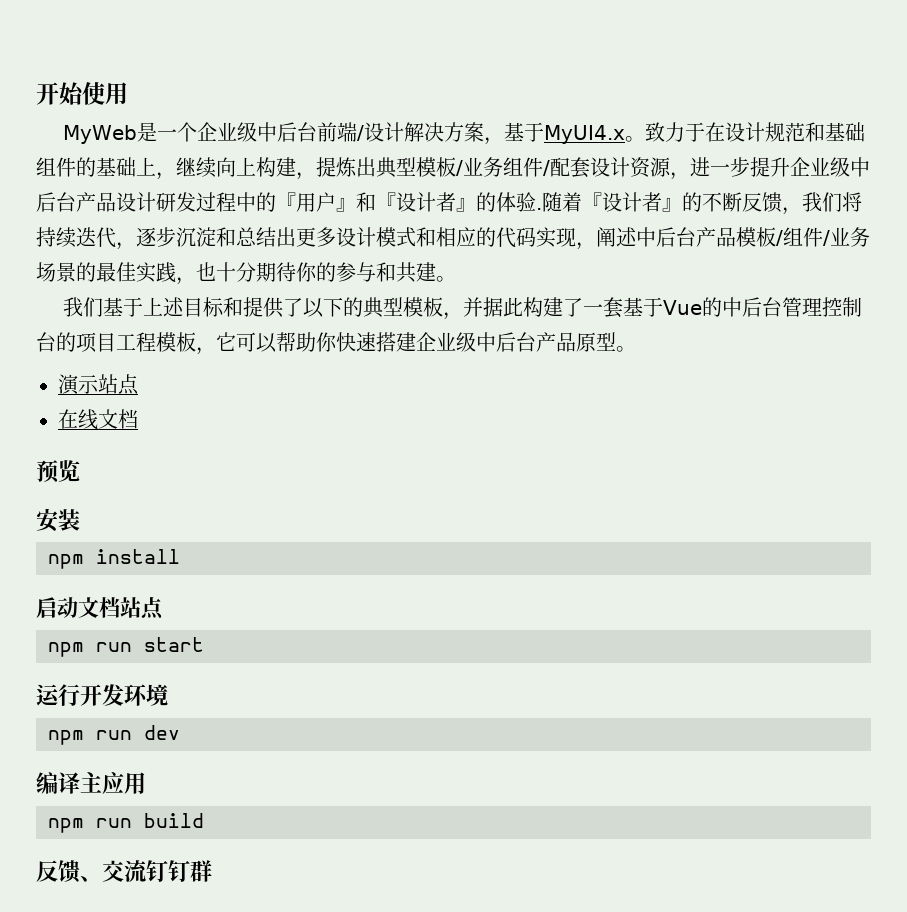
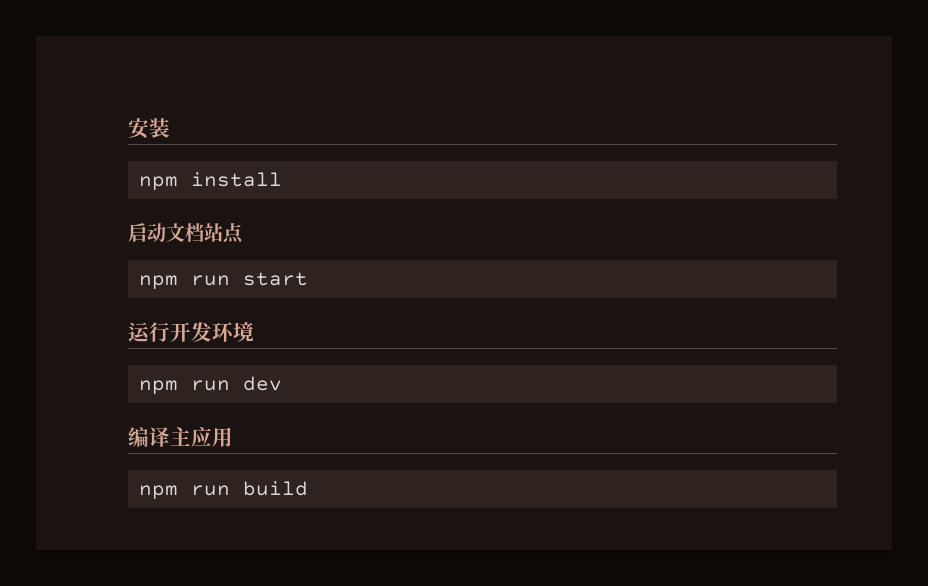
[36,82,128,105] [62,122,865,145] [36,157,870,180] [36,192,862,215] [36,227,870,250] [36,262,456,285] [62,297,862,320] [36,332,636,355] [58,374,139,395] [58,409,138,430] [36,460,80,483] 开始使用 // MyWeb是一个企业级中后台前端/设计解决方案，基于MyUI4.x。致力于在设计规范和基础组件的基础上，继续向上构建，提炼出典型模板/业务组件/配套设计资源，进一步提升企业级中后台产品设计研发过程中的『用户』和『设计者』的体验.随着『设计者』的不断反馈，我们将持续迭代，逐步沉淀和总结出更多设计模式和相应的代码实现，阐述中后台产品模板/组件/业务场景的最佳实践，也十分期待你的参与和共建。 // 我们基于上述目标和提供了以下的典型模板，并据此构建了一套基于Vue的中后台管理控制台的项目工程模板，它可以帮助你快速搭建企业级中后台产品原型。 // 演示站点 // 在线文档 // 预览 // -> (128, 128) none
[36,860,212,883] // 反馈、交流钉钉群 -> (308, 488) none

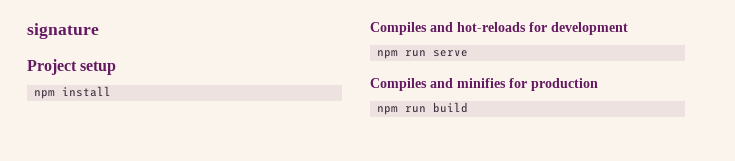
[128,118,170,139] 安装 -> [27,23,99,39] [27,59,117,75] signature // Project setup
[128,223,244,244] [138,272,308,290] [128,322,254,342] [138,376,282,395] [128,427,233,447] 启动文档站点 // npm run start // 运行开发环境 // npm run dev // 编译主应用 -> [370,22,628,35] [376,50,468,59] [370,78,598,91] Compiles and hot-reloads for development // npm run serve // Compiles and minifies for production

